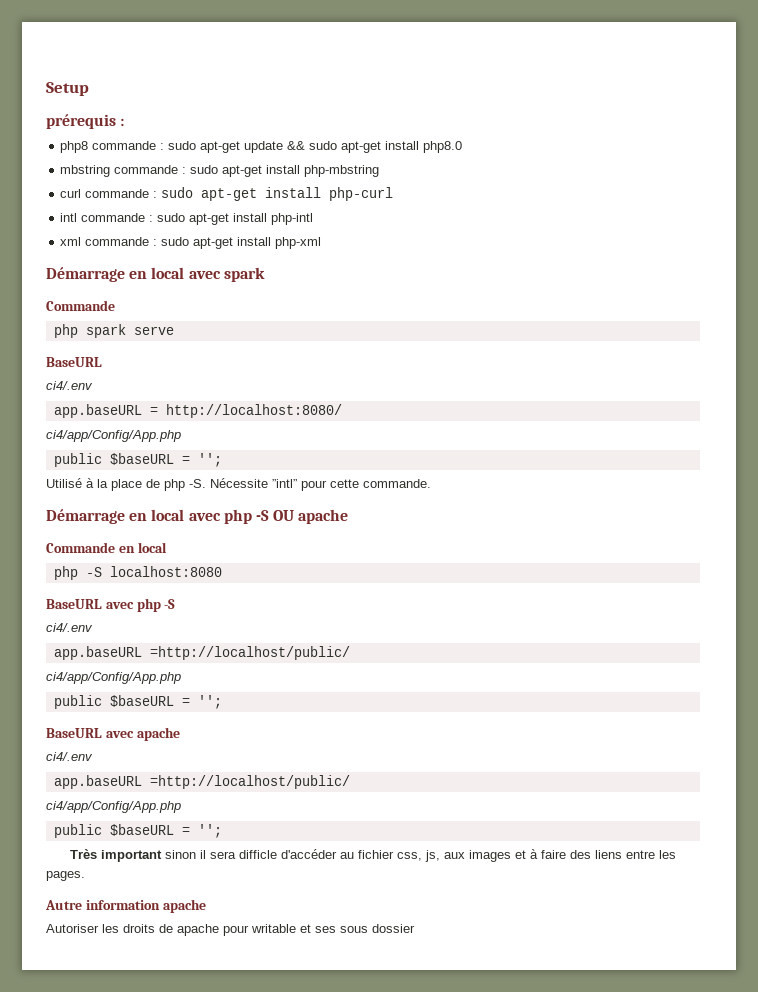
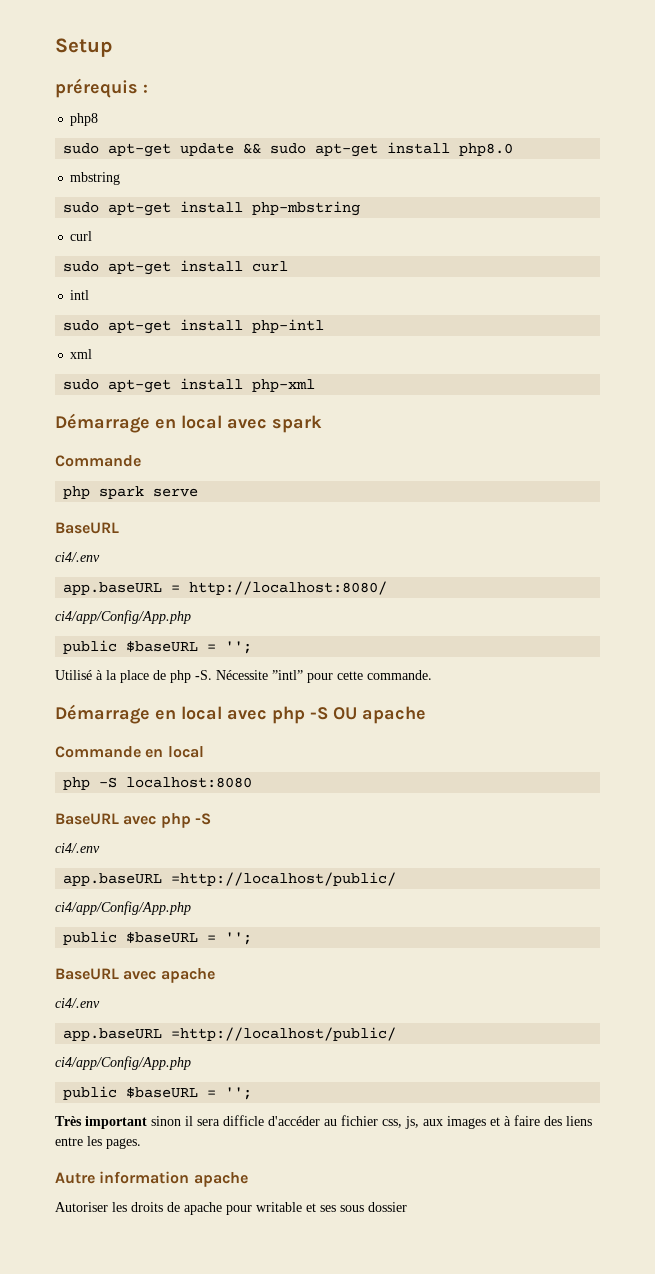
[92,141,165,150] commande : -> (99, 119) //
[114,165,187,174] commande : -> (121, 178) //
[85,187,394,201] commande : sudo apt-get install php-curl -> [63,260,289,275] // sudo apt-get install curl
[81,213,154,222] commande : -> (90, 295) //
[85,237,158,246] commande : -> (93, 354) //

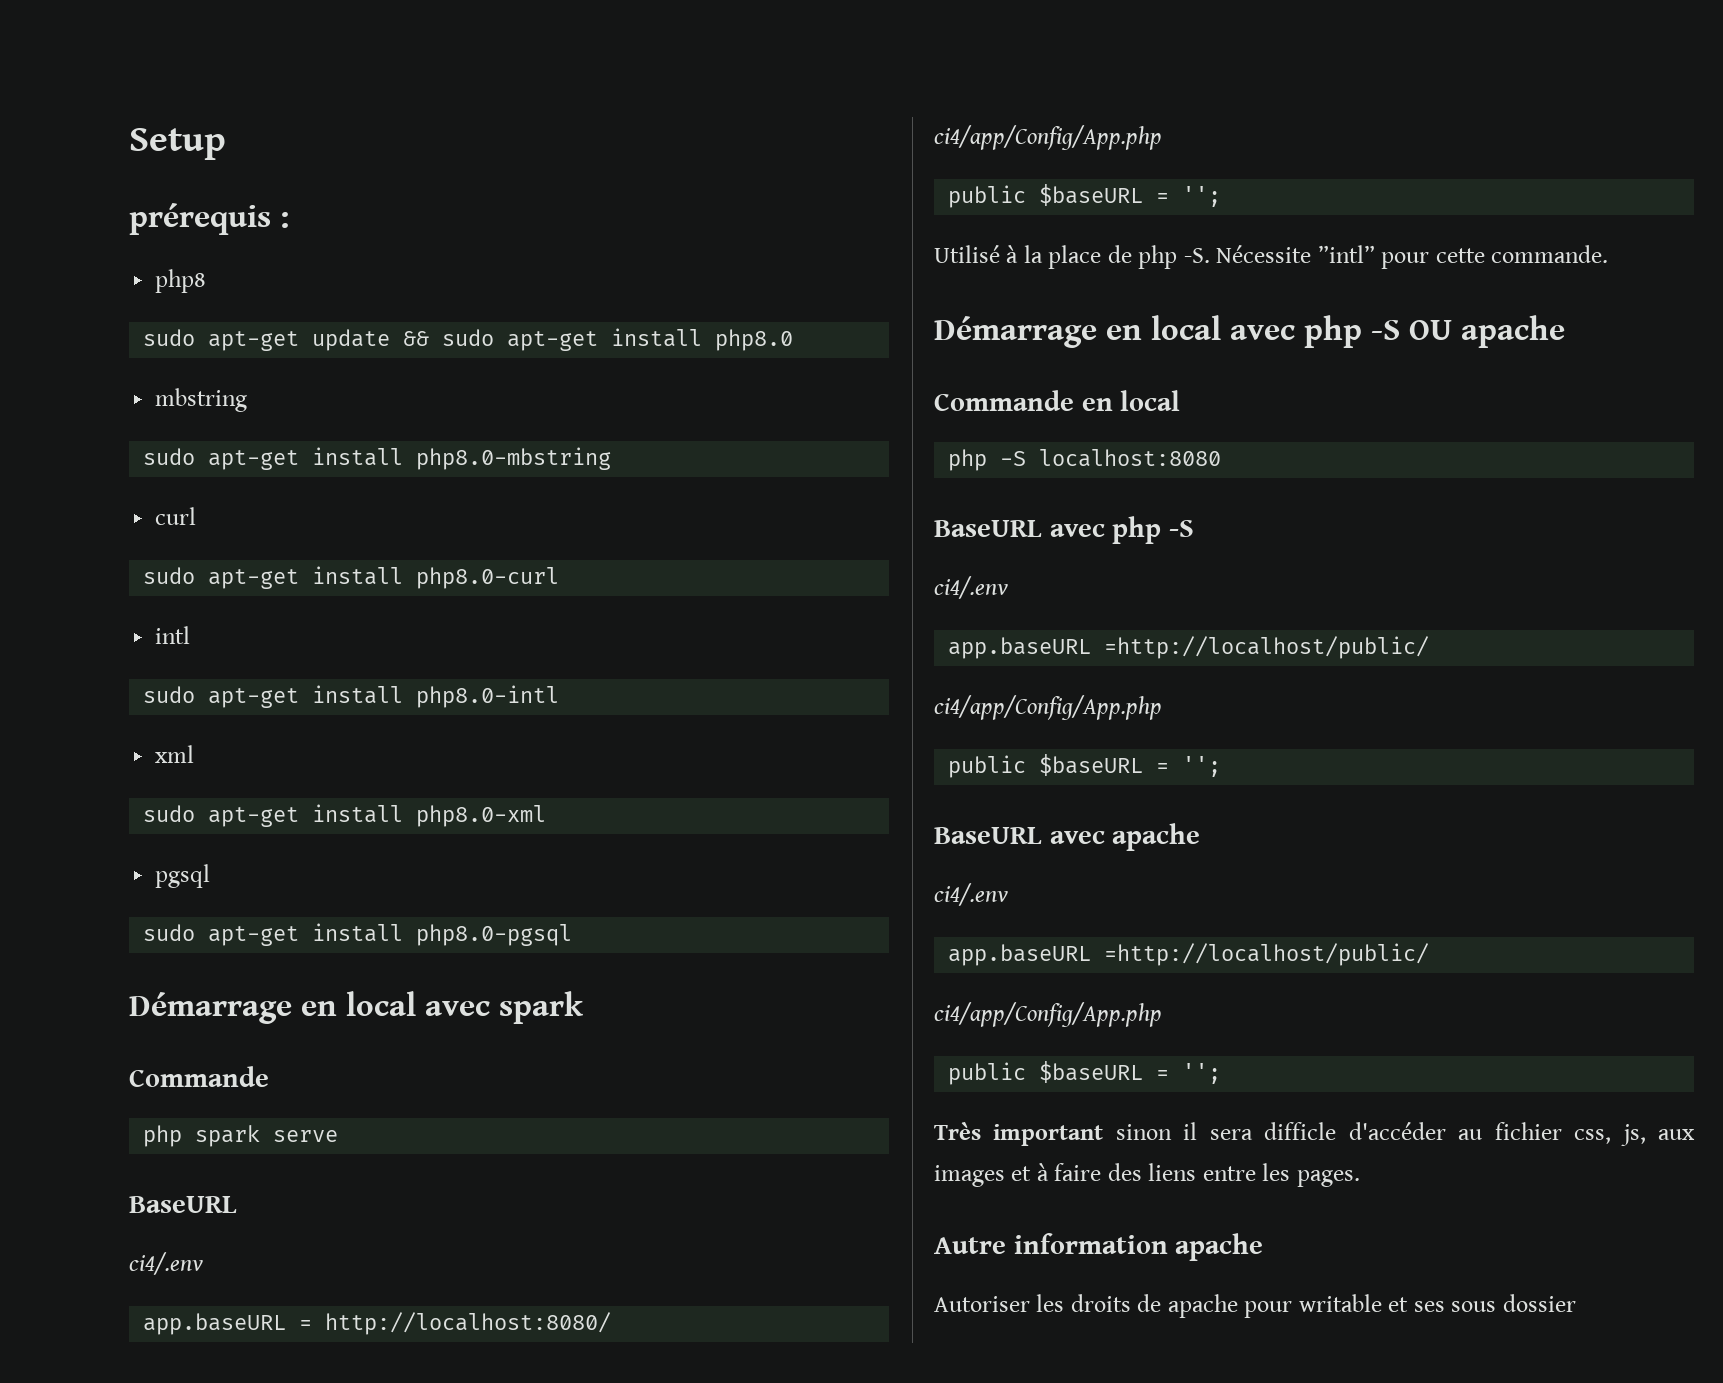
[252,201,361,216] php-mbstring -> [416,447,612,470] php8.0-mbstring
[252,261,289,272] curl -> [416,567,560,589] php8.0-curl
[252,319,325,333] php-intl -> [416,685,560,708] php8.0-intl
[252,379,316,392] php-xml -> [416,805,547,827] [155,864,211,888] [143,923,573,946] php8.0-xml // pgsql // sudo apt-get install php8.0-pgsql

